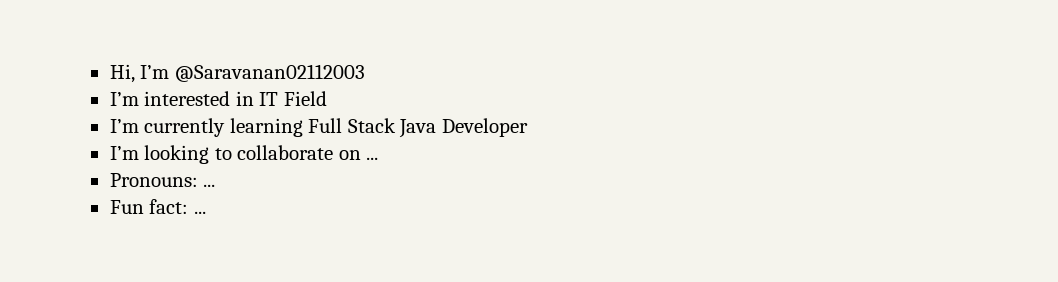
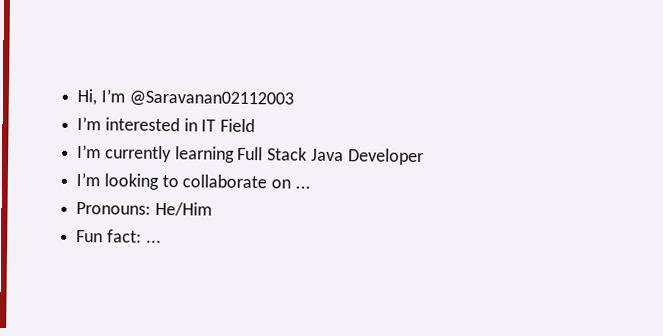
[203,184,216,187] ... -> [154,201,212,217] He/Him

